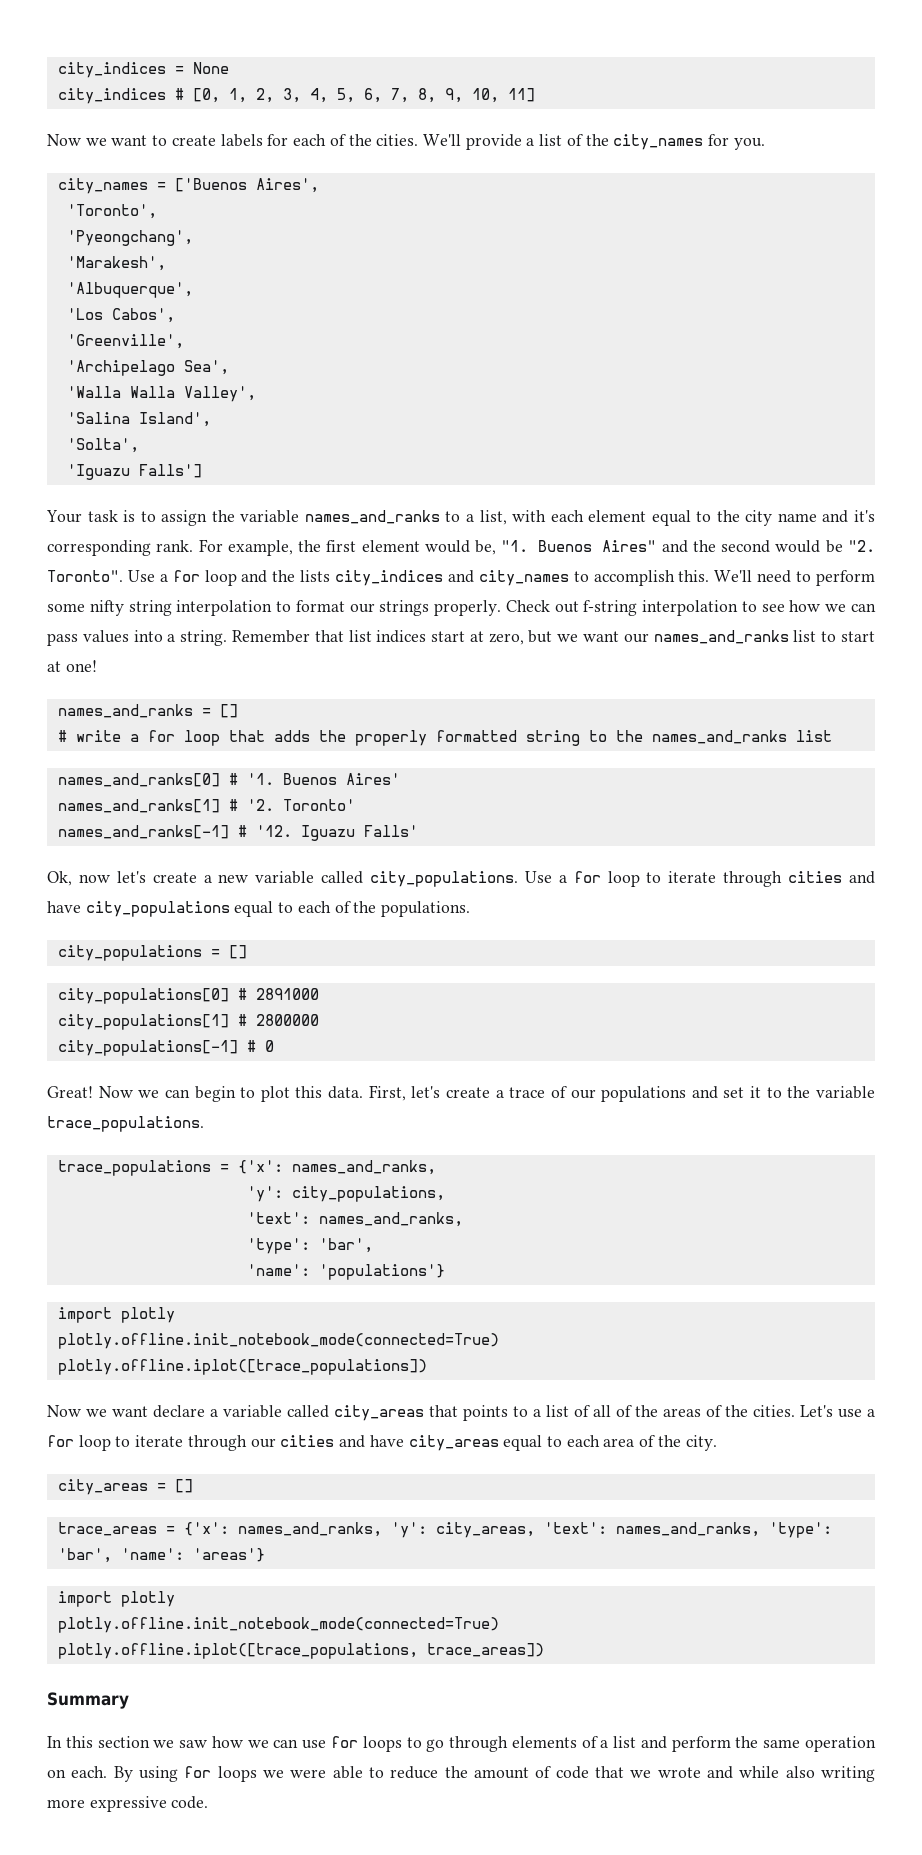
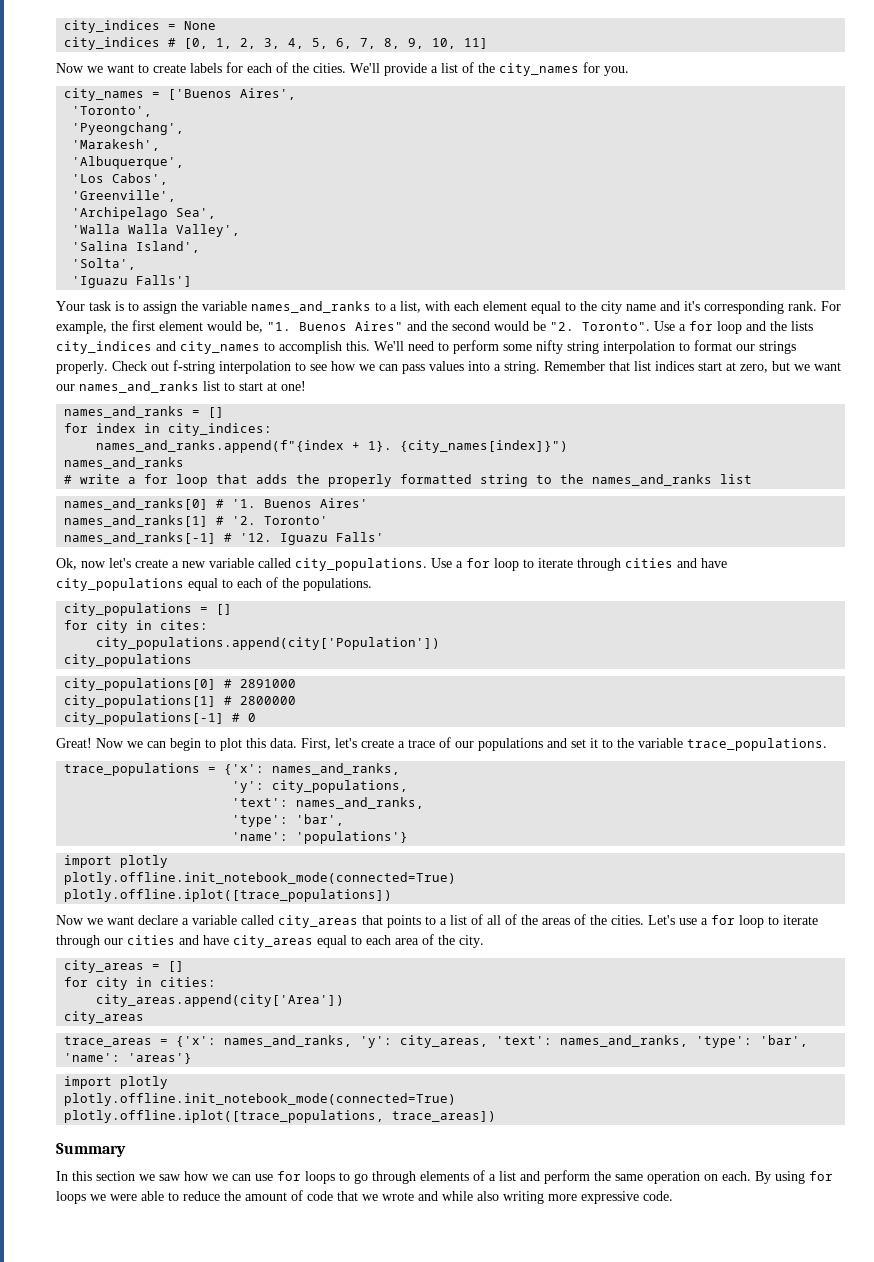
(238, 711) none -> [64,423,273,436] [96,440,569,453] [64,457,185,469] // for index in city_indices: // names_and_ranks.append(f"{index + 1}. {city_names[index]}") // names_and_ranks
(247, 952) none -> [64,620,209,633] [96,637,441,650] [64,654,193,667] // for city in cites: // city_populations.append(city['Population']) // city_populations
(193, 1486) none -> [64,977,217,990] [96,994,345,1007] [64,1011,145,1024] // for city in cities: // city_areas.append(city['Area']) // city_areas

